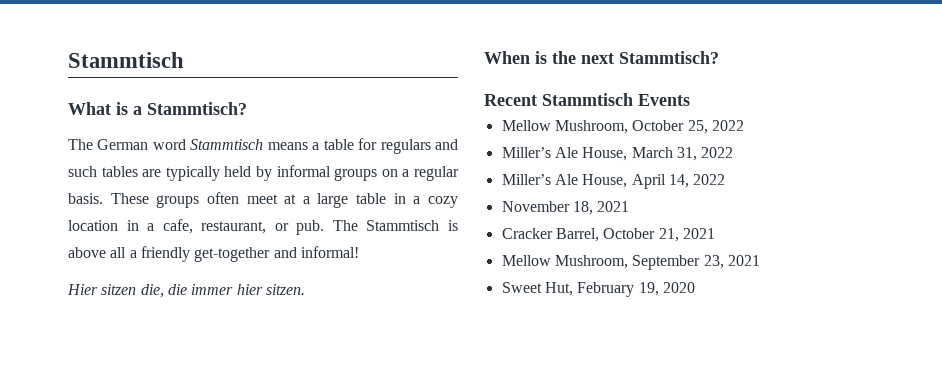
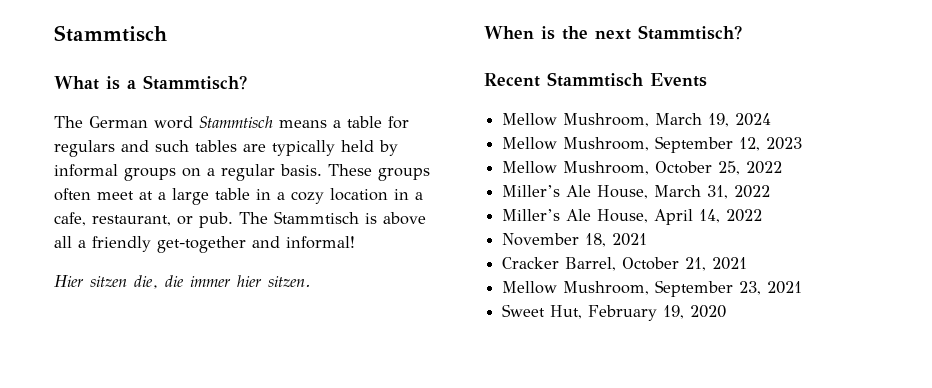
(690, 100) none -> [502,113,772,127] [502,136,803,153] // Mellow Mushroom, March 19, 2024 // Mellow Mushroom, September 12, 2023

